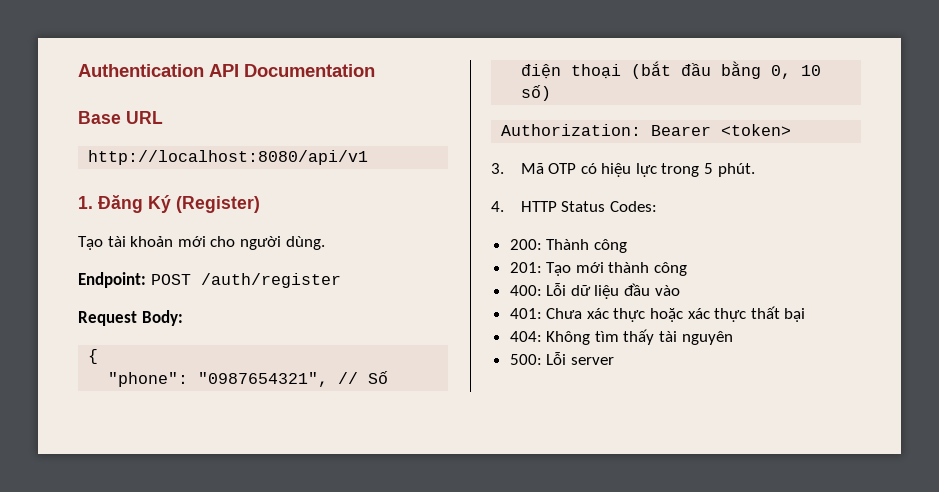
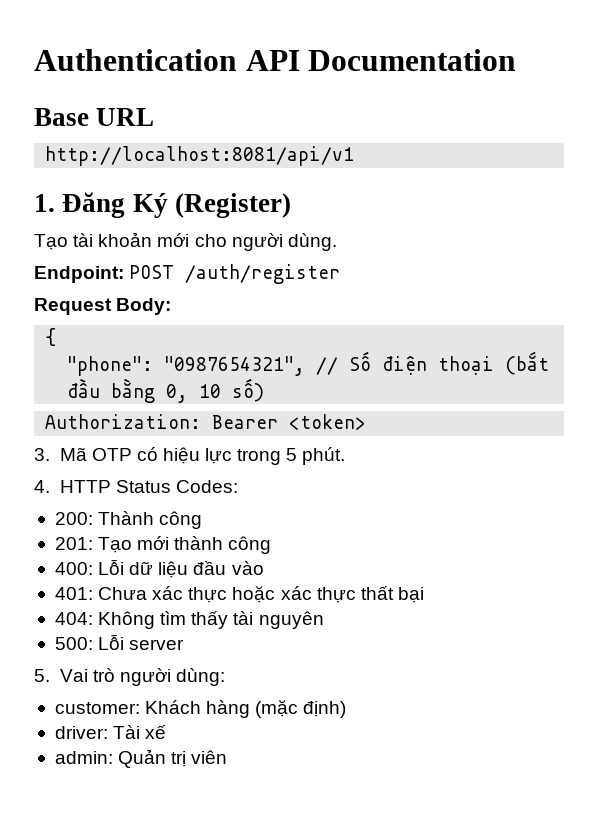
[88,150,369,165] http://localhost:8080/api/v1 -> [45,146,355,166] http://localhost:8081/api/v1
(614, 361) none -> [34,668,225,686] [54,700,347,718] [54,725,167,739] [54,749,228,768] // 5. Vai trò người dùng: // customer: Khách hàng (mặc định) // driver: Tài xế // admin: Quản trị viên

